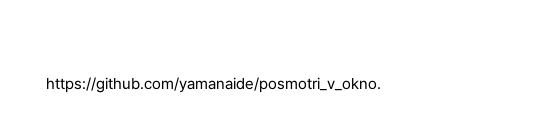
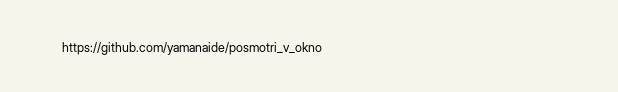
[46,77,381,93] https://github.com/yamanaide/posmotri_v_okno. -> [62,42,322,55] https://github.com/yamanaide/posmotri_v_okno

